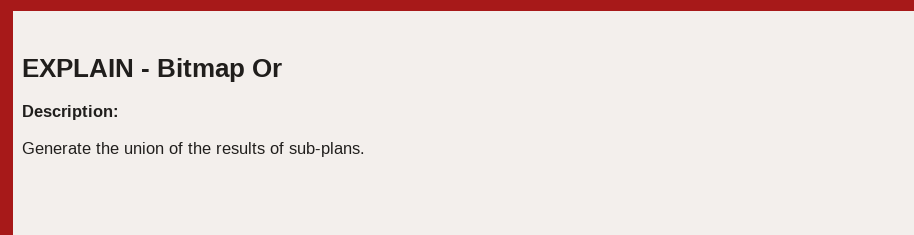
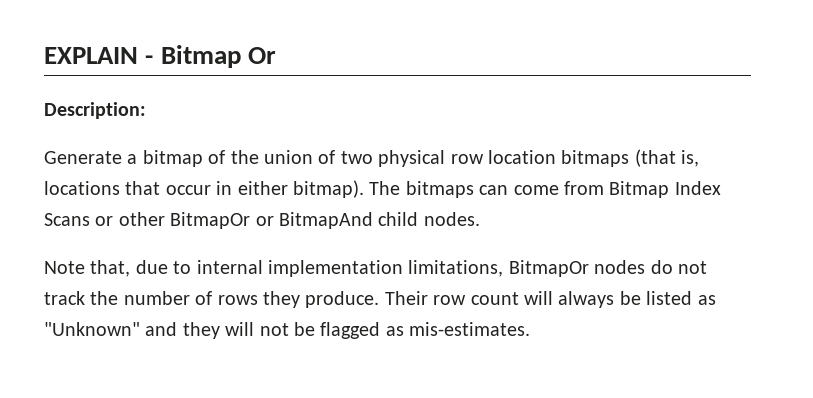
[96,142,365,157] the union of the results of sub-plans. -> [127,149,700,167] [44,180,721,198] [44,212,480,229] [44,260,707,277] [44,291,716,308] [44,322,531,339] a bitmap of the union of two physical row location bitmaps (that is, locations that occur in either bitmap). The bitmaps can come from Bitmap Index Scans or other BitmapOr or BitmapAnd child nodes. // Note that, due to internal implementation limitations, BitmapOr nodes do not track the number of rows they produce. Their row count will always be listed as "Unknown" and they will not be flagged as mis-estimates.

